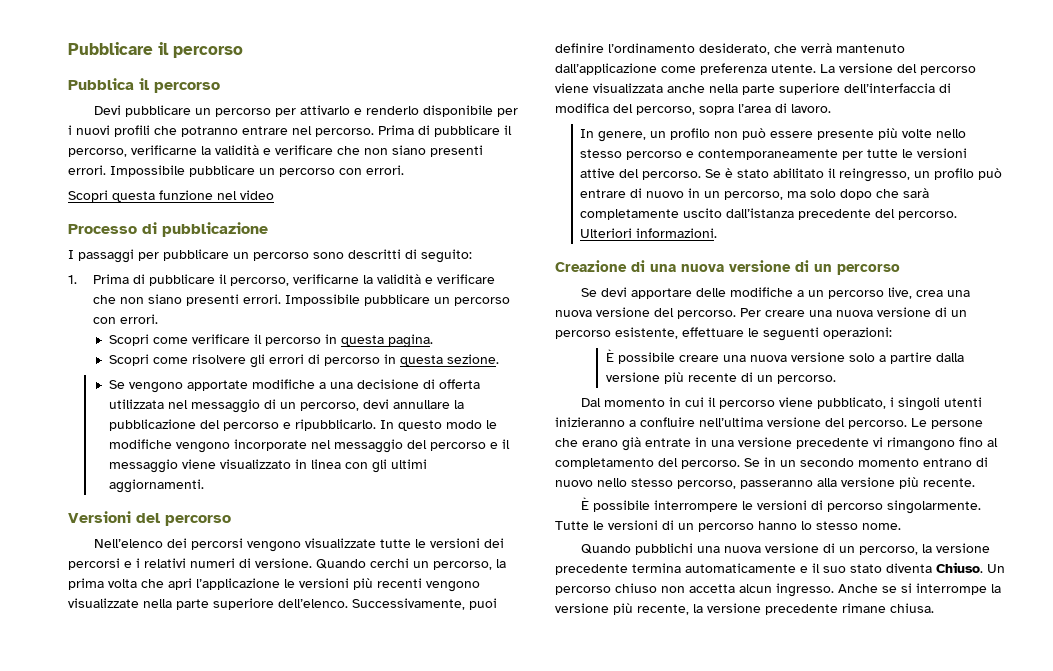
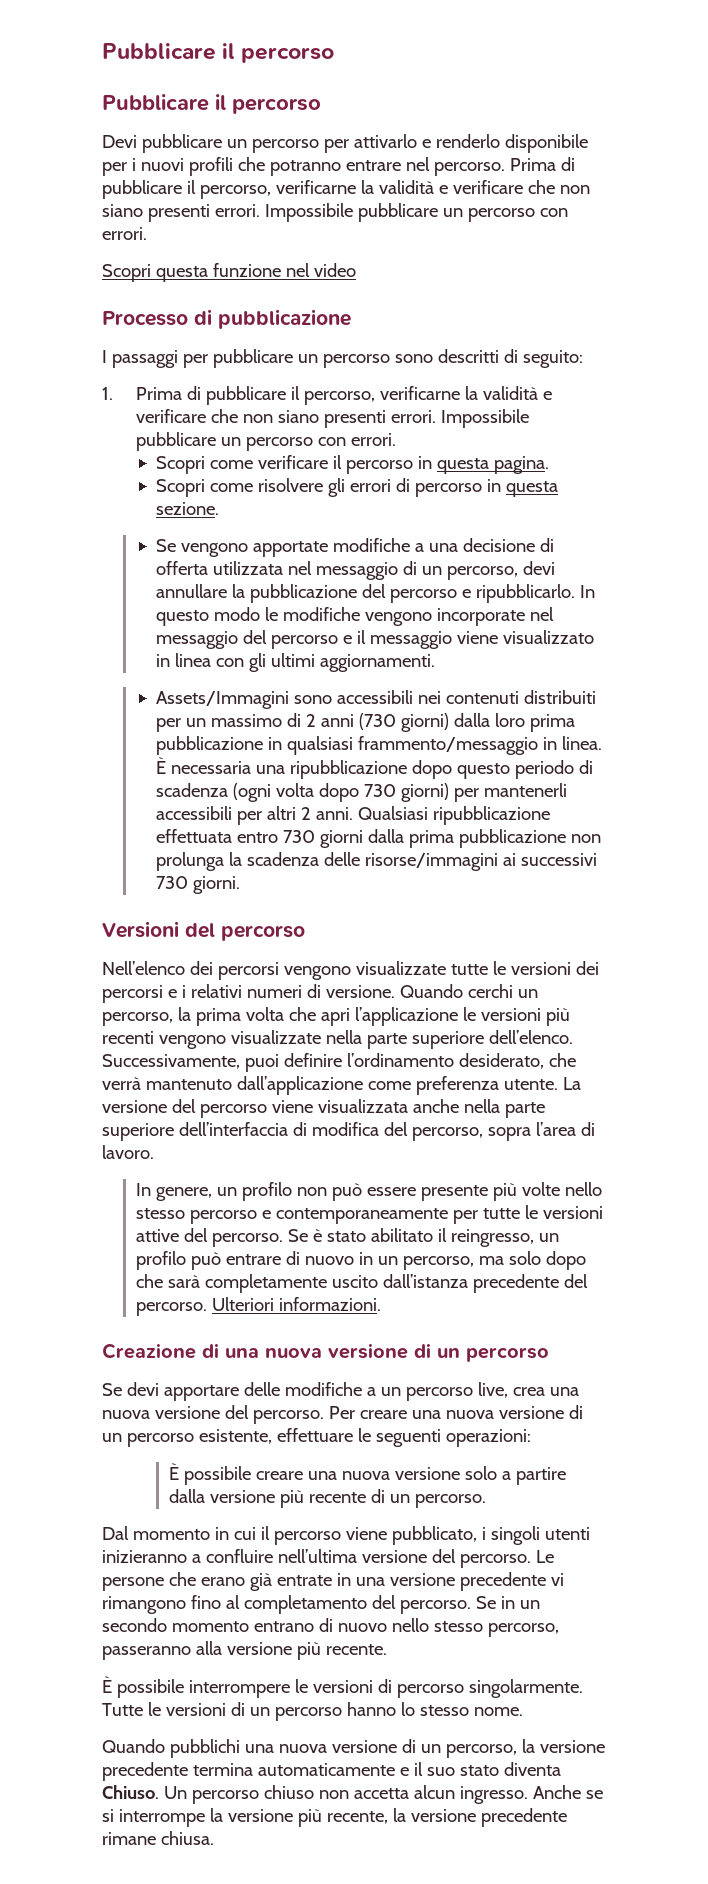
[68,42,243,58] [68,78,134,90] Pubblicare il percorso // Pubblica -> [102,43,335,63] [102,94,209,111] Pubblicare il percorso // Pubblicare
(204, 486) none -> [156,690,597,709] [156,713,576,732] [156,736,603,755] [156,757,594,779] [156,783,568,802] [156,806,551,825] [156,829,602,848] [156,852,598,871] [156,876,241,894] // Assets/Immagini sono accessibili nei contenuti distribuiti per un massimo di 2 anni (730 giorni) dalla loro prima pubblicazione in qualsiasi frammento/messaggio in linea. È necessaria una ripubblicazione dopo questo periodo di scadenza (ogni volta dopo 730 giorni) per mantenerli accessibili per altri 2 anni. Qualsiasi ripubblicazione effettuata entro 730 giorni dalla prima pubblicazione non prolunga la scadenza delle risorse/immagini ai successivi 730 giorni.

